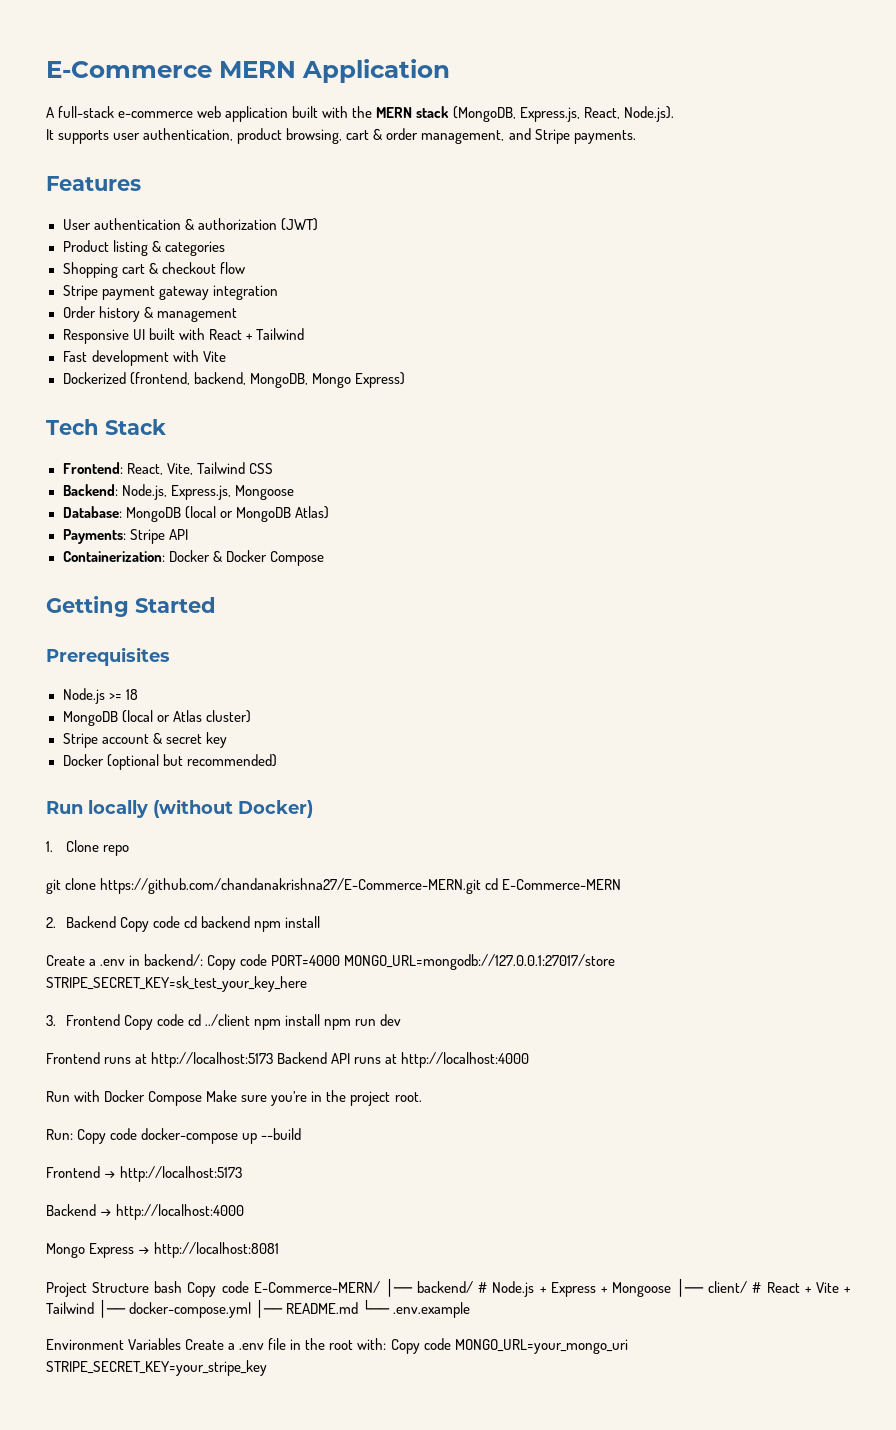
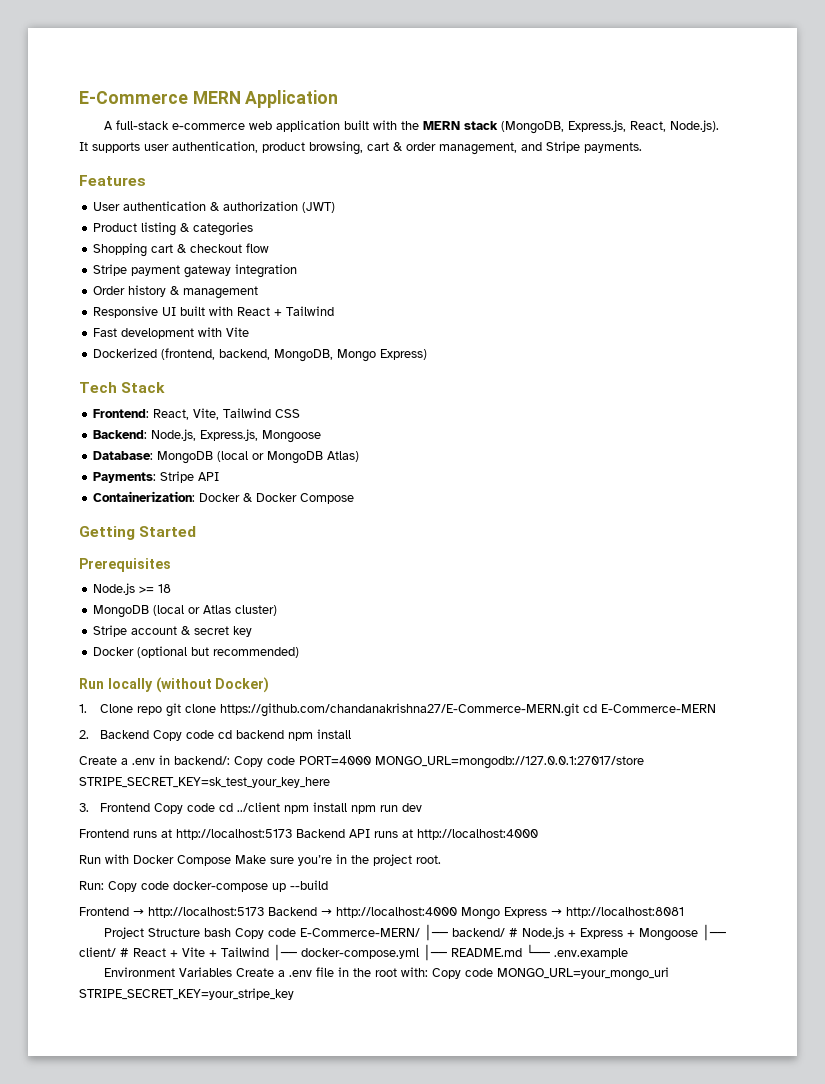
(130, 850) // -> (163, 710) none
(243, 1174) // -> (264, 912) none
(245, 1212) // -> (457, 912) none

